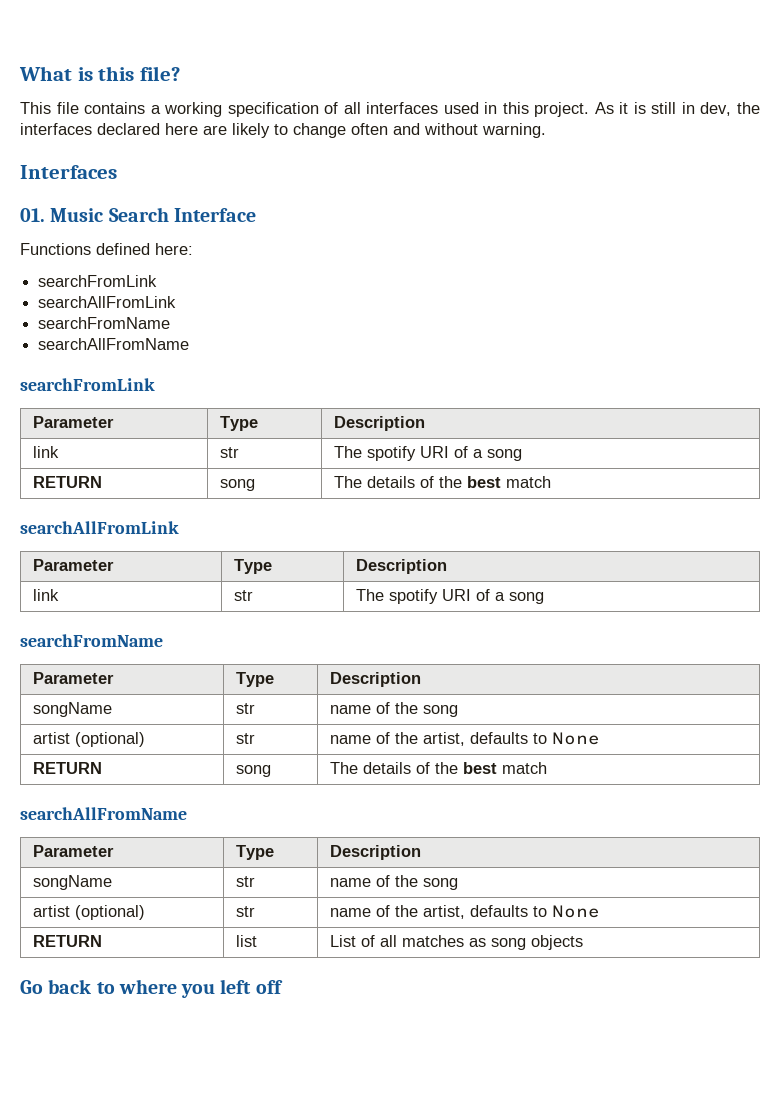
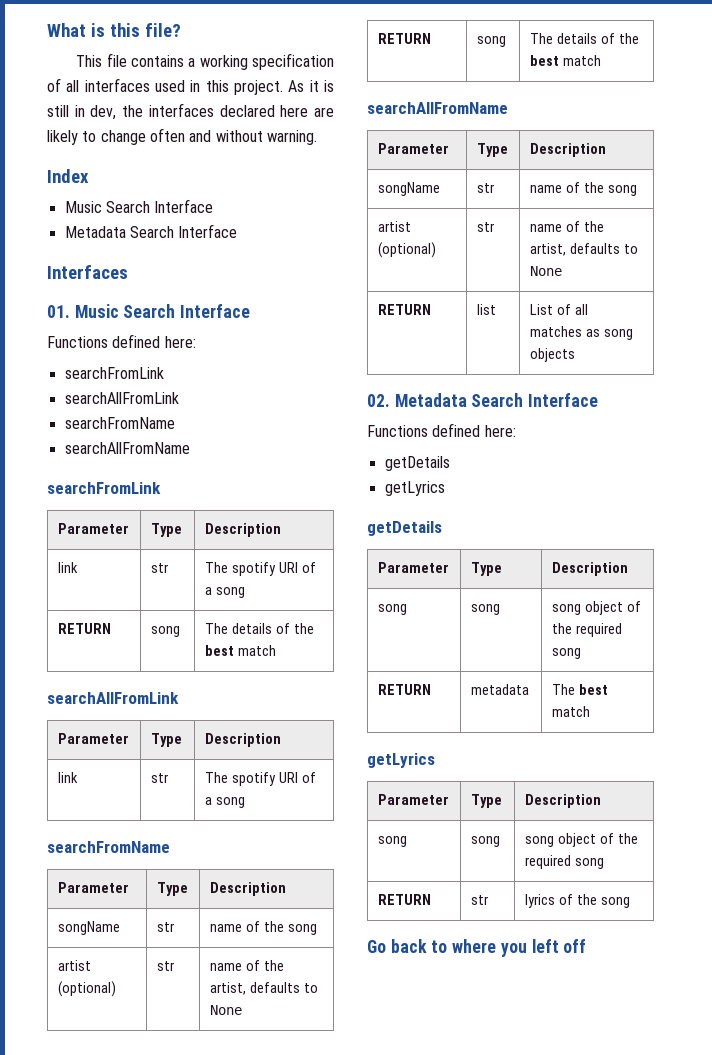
(546, 130) none -> [47,169,89,183] [64,199,214,213] [64,224,238,238] // Index // Music Search Interface // Metadata Search Interface
(583, 942) none -> [367,393,599,407] [367,423,516,437] [384,456,450,471] [384,481,445,496] [367,521,442,536] [377,562,449,573] [470,562,502,576] [551,562,628,576] [377,604,407,615] [470,604,500,615] [551,601,641,615] [551,623,622,637] [551,648,581,659] [377,684,431,695] [470,684,529,695] [551,684,608,695] [551,706,590,717] [367,753,435,768] [377,794,449,805] [470,794,502,808] [524,794,601,808] [377,836,407,847] [470,836,500,847] [524,833,638,847] [524,855,604,869] [377,894,431,905] [470,895,488,905] [524,894,630,908] // 02. Metadata Search Interface // Functions defined here: // getDetails // getLyrics // getDetails // Parameter | Type | Description // song | song | song object of the required song // RETURN | metadata | The best match // getLyrics // Parameter | Type | Description // song | song | song object of the required song // RETURN | str | lyrics of the song

